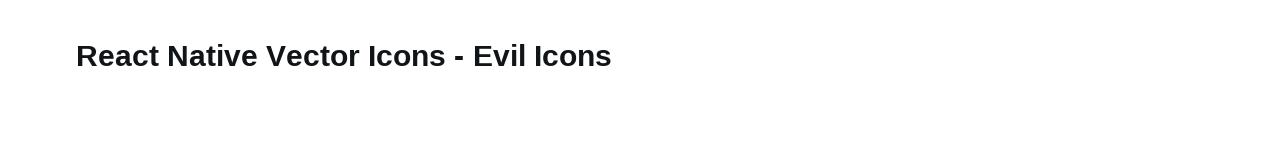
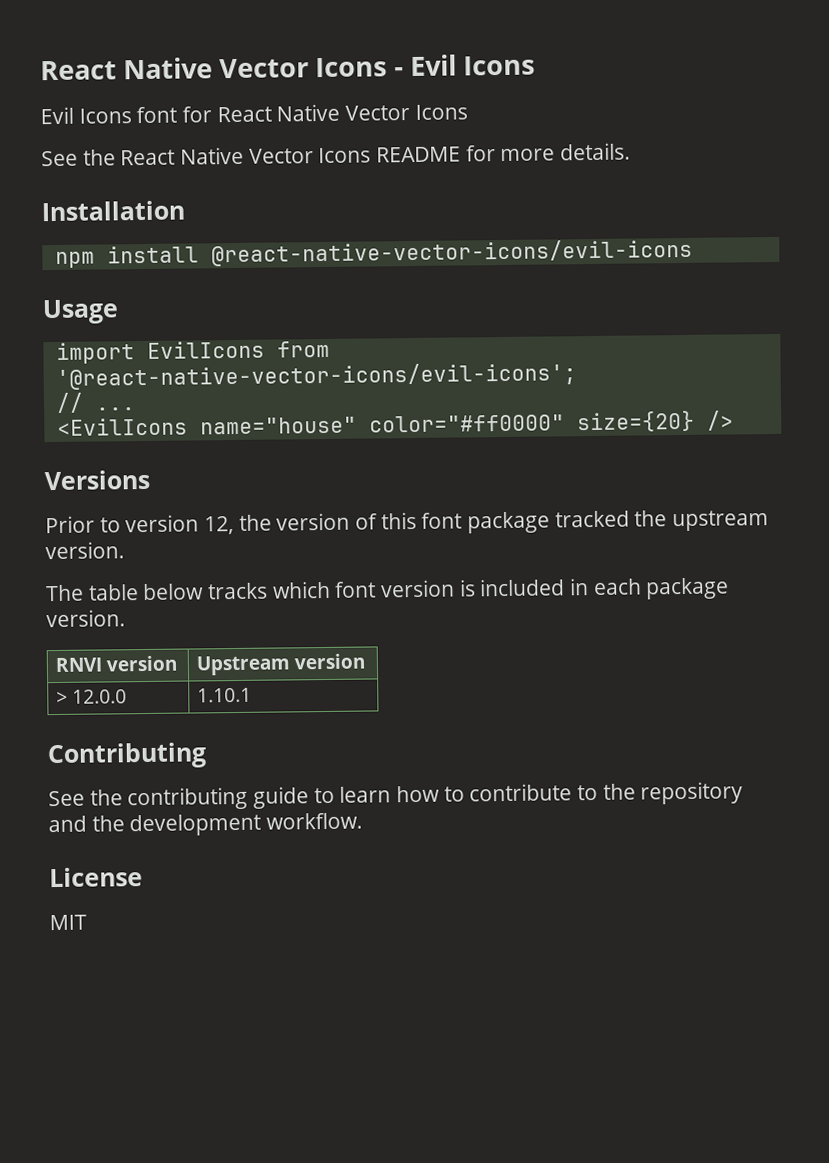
(612, 56) none -> [40,103,468,125] [41,142,632,167] [41,200,185,222] [54,238,693,269] [42,299,119,325] [55,340,330,364] [55,362,577,390] [55,392,136,413] [56,410,734,436] [44,469,150,491] [45,510,770,535] [45,541,125,560] [46,577,730,602] [46,609,126,628] [55,655,178,673] [196,653,366,676] [56,689,128,705] [197,687,253,703] [47,742,207,770] [48,781,744,811] [48,812,364,837] [49,867,143,888] [49,914,87,931] // Evil Icons font for React Native Vector Icons // See the React Native Vector Icons README for more details. // Installation // npm install @react-native-vector-icons/evil-icons // Usage // import EvilIcons from '@react-native-vector-icons/evil-icons'; // // ... // <EvilIcons name="house" color="#ff0000" size={20} /> // Versions // Prior to version 12, the version of this font package tracked the upstream version. // The table below tracks which font version is included in each package version. // RNVI version | Upstream version // > 12.0.0 | 1.10.1 // Contributing // See the contributing guide to learn how to contribute to the repository and the development workflow. // License // MIT

